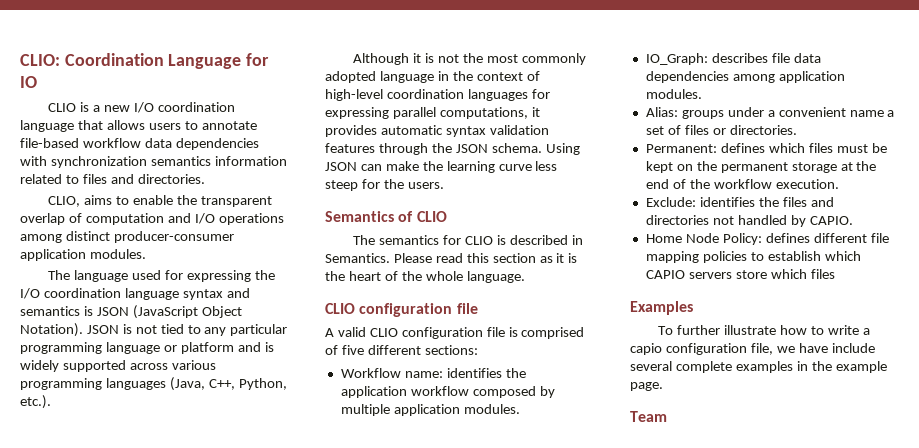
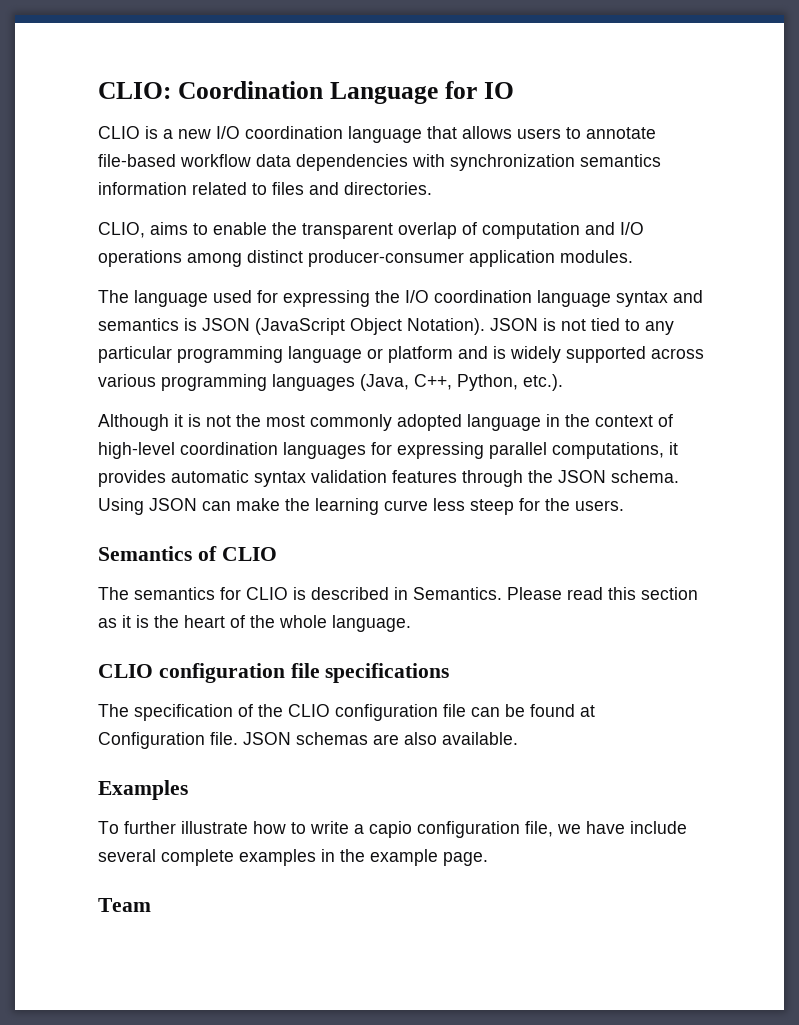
[325,327,585,339] [325,345,478,355] [340,368,526,378] [340,386,555,398] [340,404,520,416] [645,53,821,65] [645,71,845,83] [645,89,702,99] [645,107,895,119] [645,125,797,135] [645,143,887,153] [645,161,877,173] [645,179,839,189] [645,197,834,207] [645,215,853,227] [645,233,889,245] [645,251,861,263] [645,269,835,279] // A valid CLIO configuration file is comprised of five different sections: // Workflow name: identifies the application workflow composed by multiple application modules. // IO_Graph: describes file data dependencies among application modules. // Alias: groups under a convenient name a set of files or directories. // Permanent: defines which files must be kept on the permanent storage at the end of the workflow execution. // Exclude: identifies the files and directories not handled by CAPIO. // Home Node Policy: defines different file mapping policies to establish which CAPIO servers store which files -> [325,663,450,683] [98,704,595,721] [98,732,518,749] specifications // The specification of the CLIO configuration file can be found at Configuration file. JSON schemas are also available.

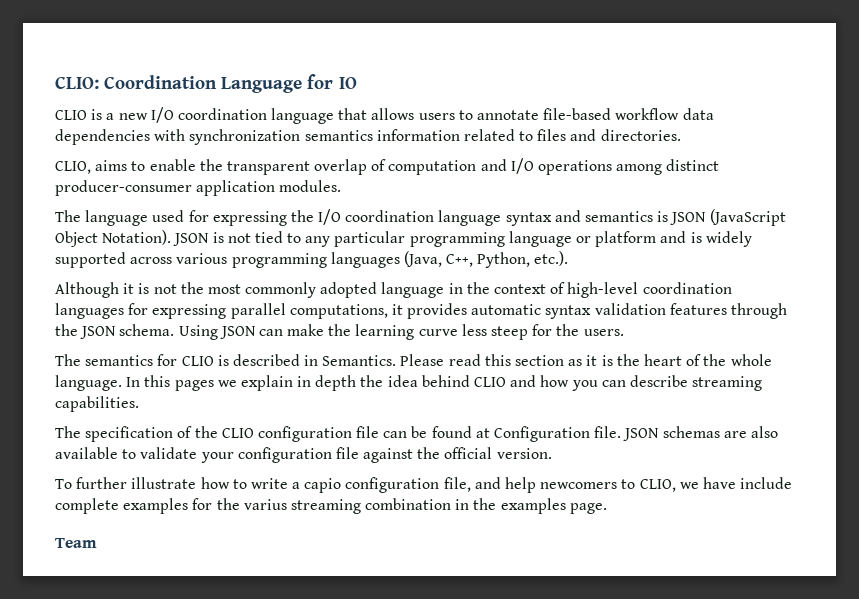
[98,546,277,561] // Semantics of CLIO -> (624, 332) none
[98,663,450,683] // CLIO configuration file specifications -> [126,375,763,391] [55,396,139,412] In this pages we explain in depth the idea behind CLIO and how you can describe streaming capabilities.
[442,732,518,745] [98,780,188,800] available. // Examples -> [55,447,552,463] available to validate your configuration file against the official version.
(553, 829) none -> [474,477,676,493] and help newcomers to CLIO,
[98,849,156,862] several -> (793, 483) none
[321,849,438,866] in the example -> [192,498,566,514] for the varius streaming combination in the examples

